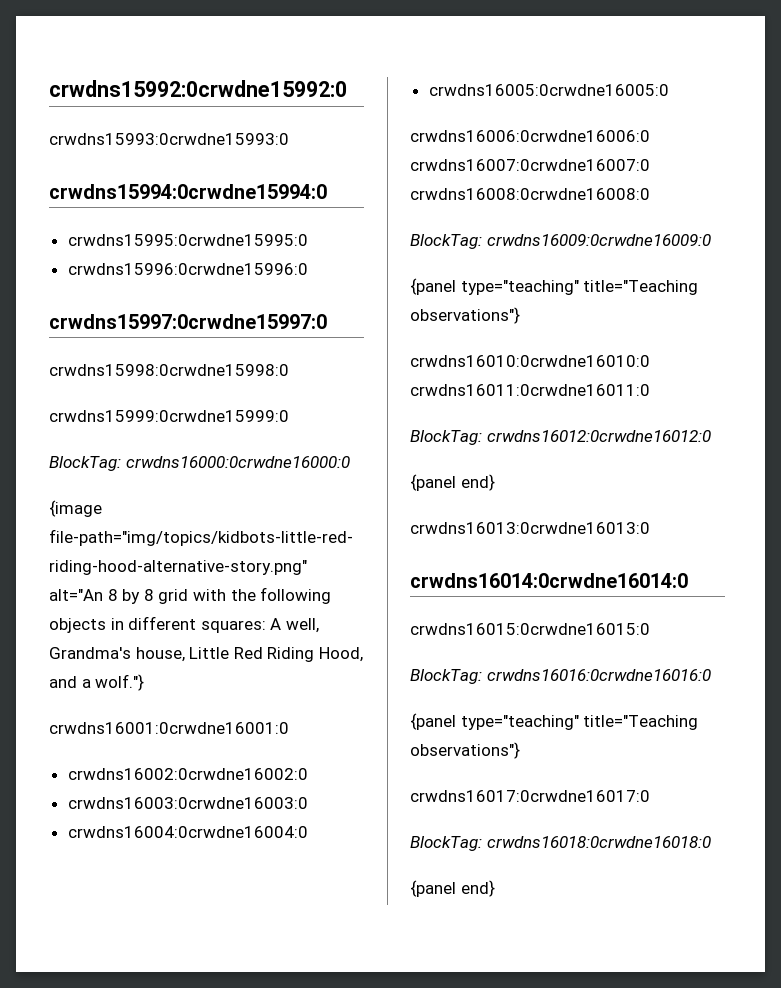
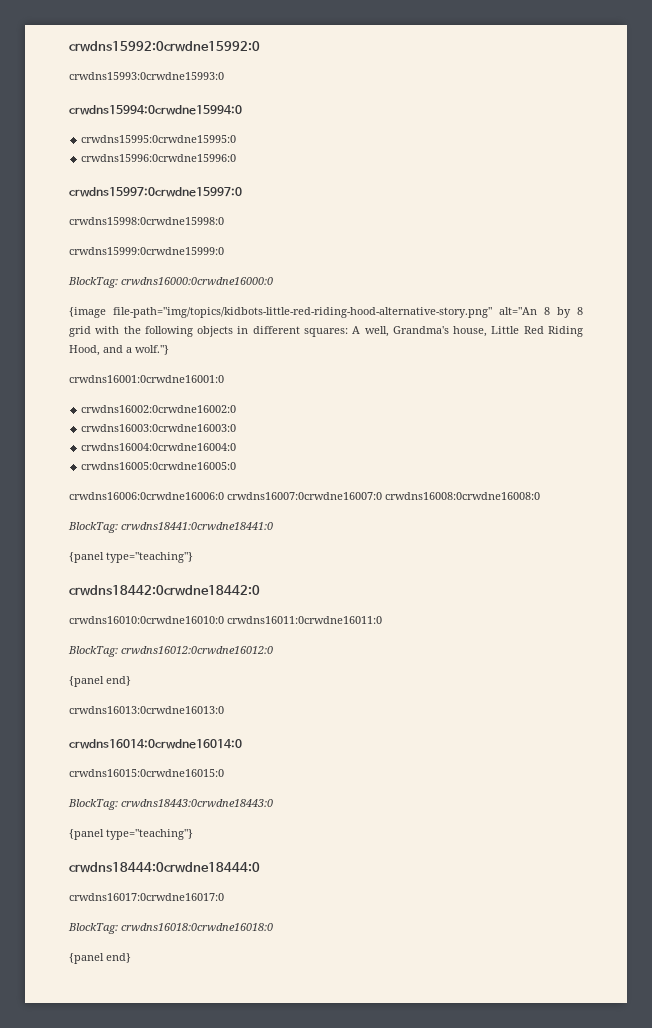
[486,234,711,246] [410,278,699,295] [410,307,520,324] crwdns16009:0crwdne16009:0 // {panel type="teaching" title="Teaching observations"} -> [121,522,273,530] [69,552,193,563] [69,585,260,596] crwdns18441:0crwdne18441:0 // {panel type="teaching"} // crwdns18442:0crwdne18442:0
[486,669,711,681] [410,713,699,730] [410,742,520,759] crwdns16016:0crwdne16016:0 // {panel type="teaching" title="Teaching observations"} -> [121,799,273,807] [69,829,193,840] [69,862,260,873] crwdns18443:0crwdne18443:0 // {panel type="teaching"} // crwdns18444:0crwdne18444:0

